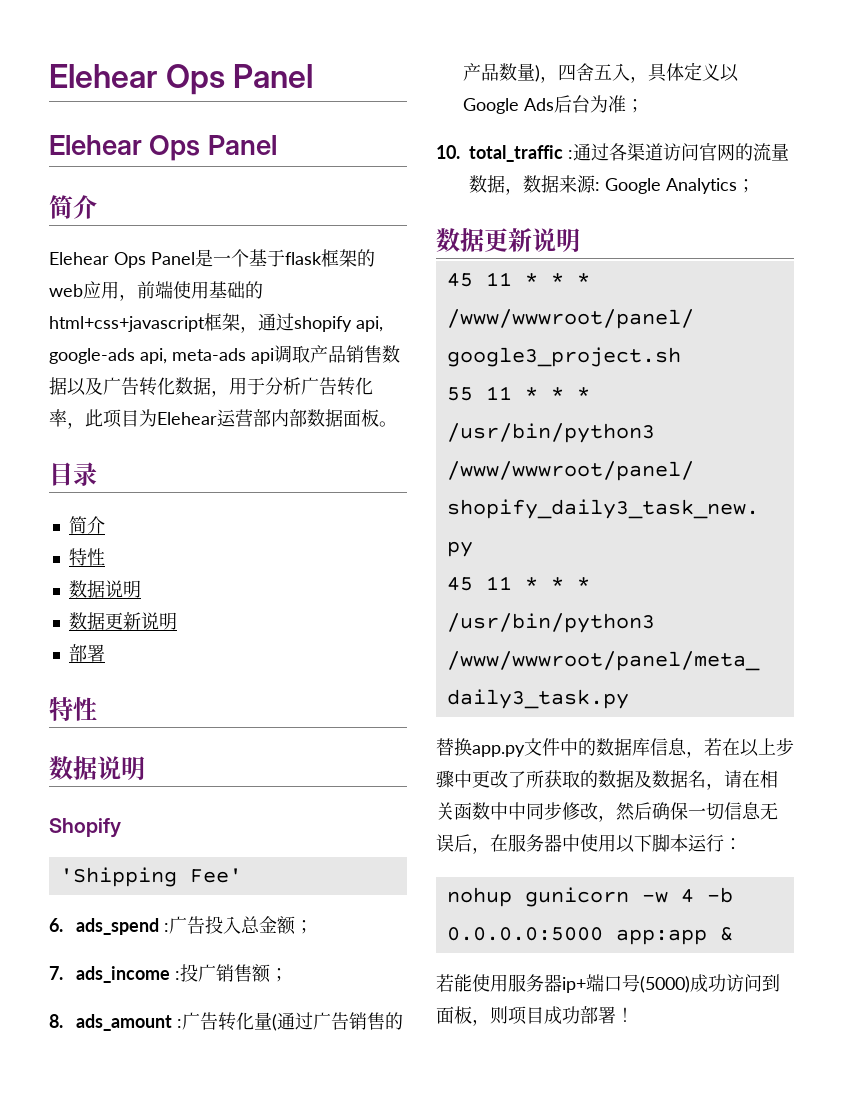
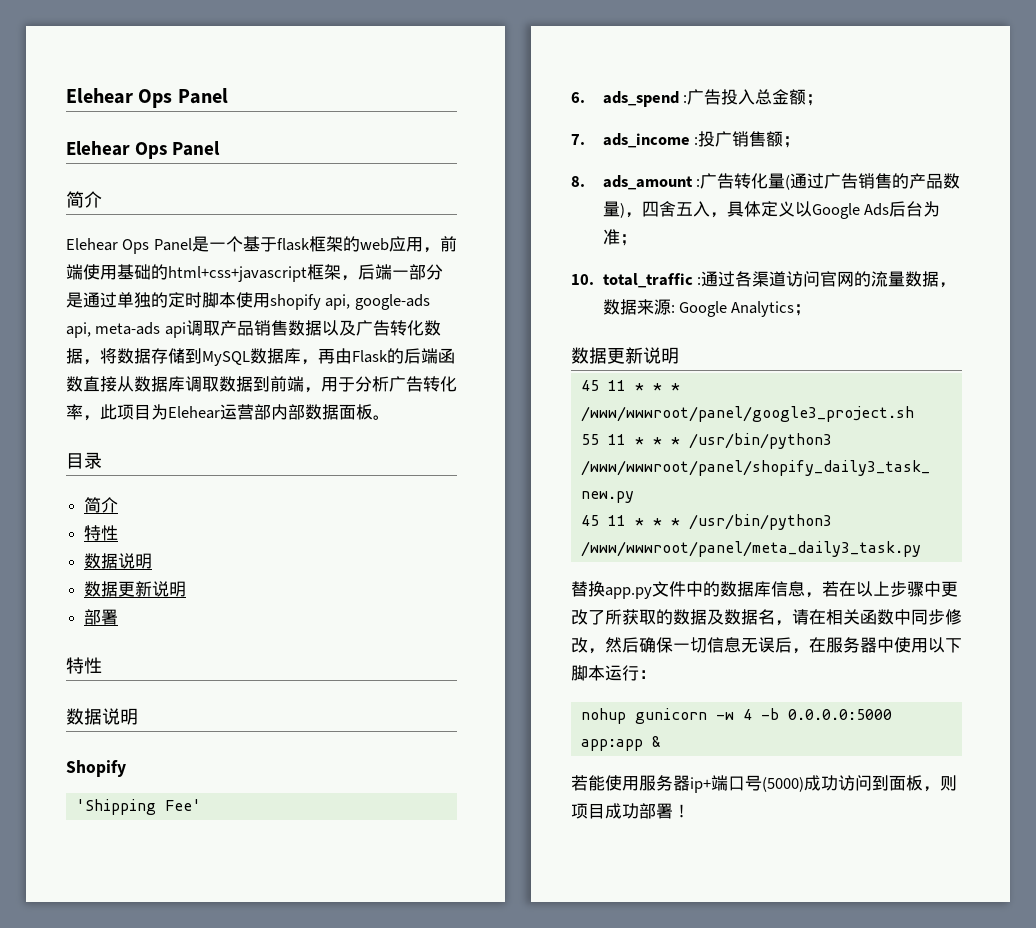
[258,313,294,331] 通过 -> [358,264,443,280] [66,292,270,308] 后端一部分是通过单独的定时脚本使用
(229, 393) none -> [100,348,455,366] [66,376,321,393] 将数据存储到MySQL数据库，再由Flask的后端函数直接从数据库调取数据到前端，
[508,802,526,820] 中 -> (911, 617) none

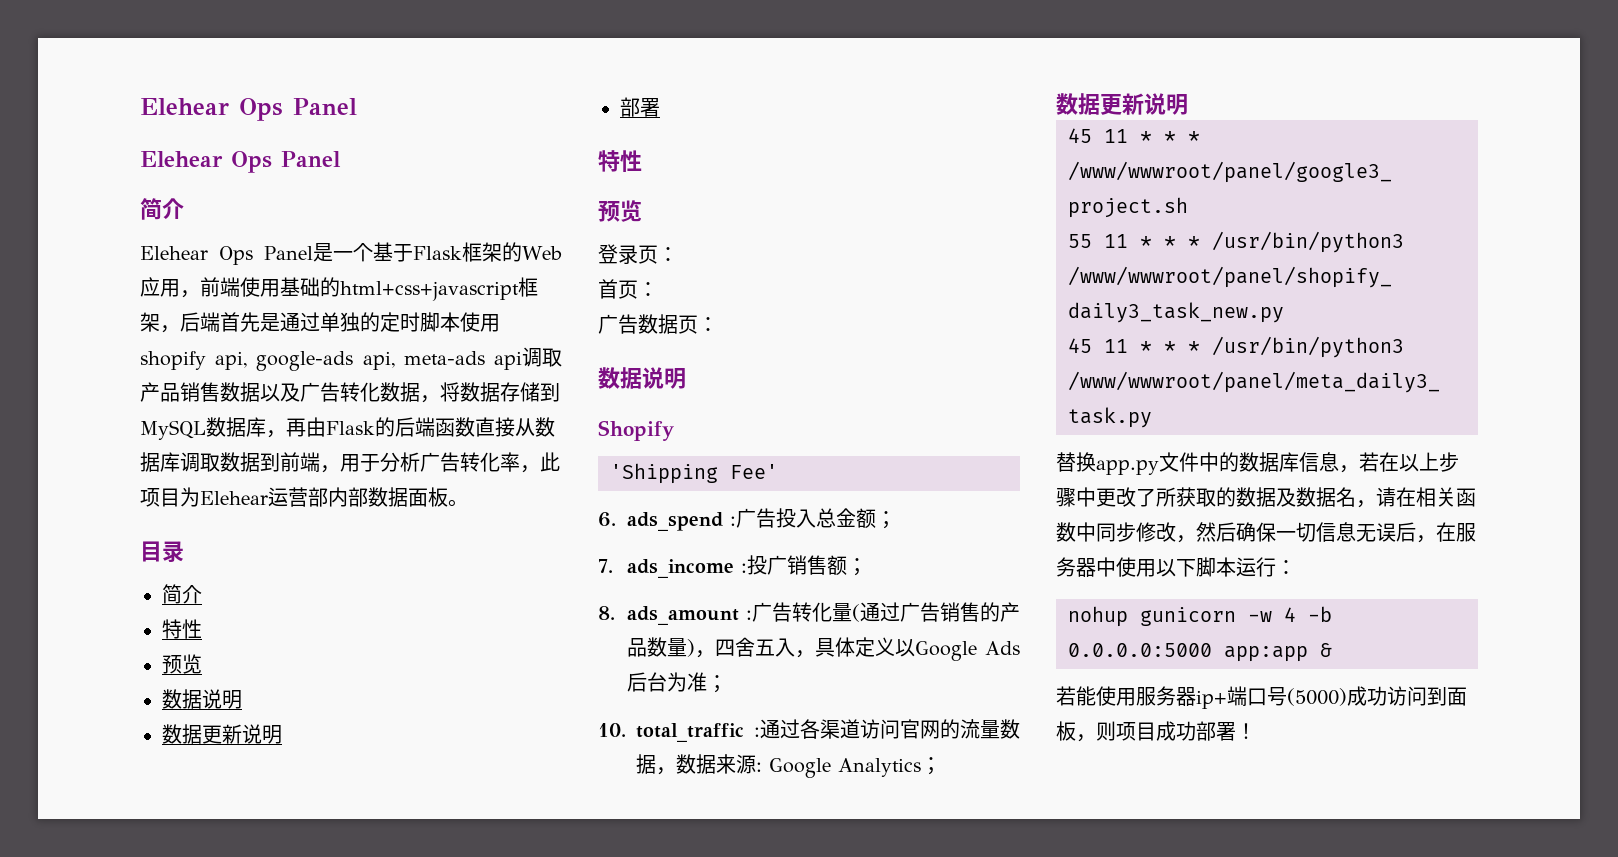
[276,236,389,252] flask框架的web -> [413,242,563,262] Flask框架的Web
[392,264,443,280] 一部分 -> [220,312,260,332] 首先
(119, 533) none -> [162,654,202,674] // 预览
(102, 665) none -> [598,200,642,222] [598,244,678,264] [598,279,658,299] [598,314,718,334] // 预览 // 登录页： // 首页： // 广告数据页：

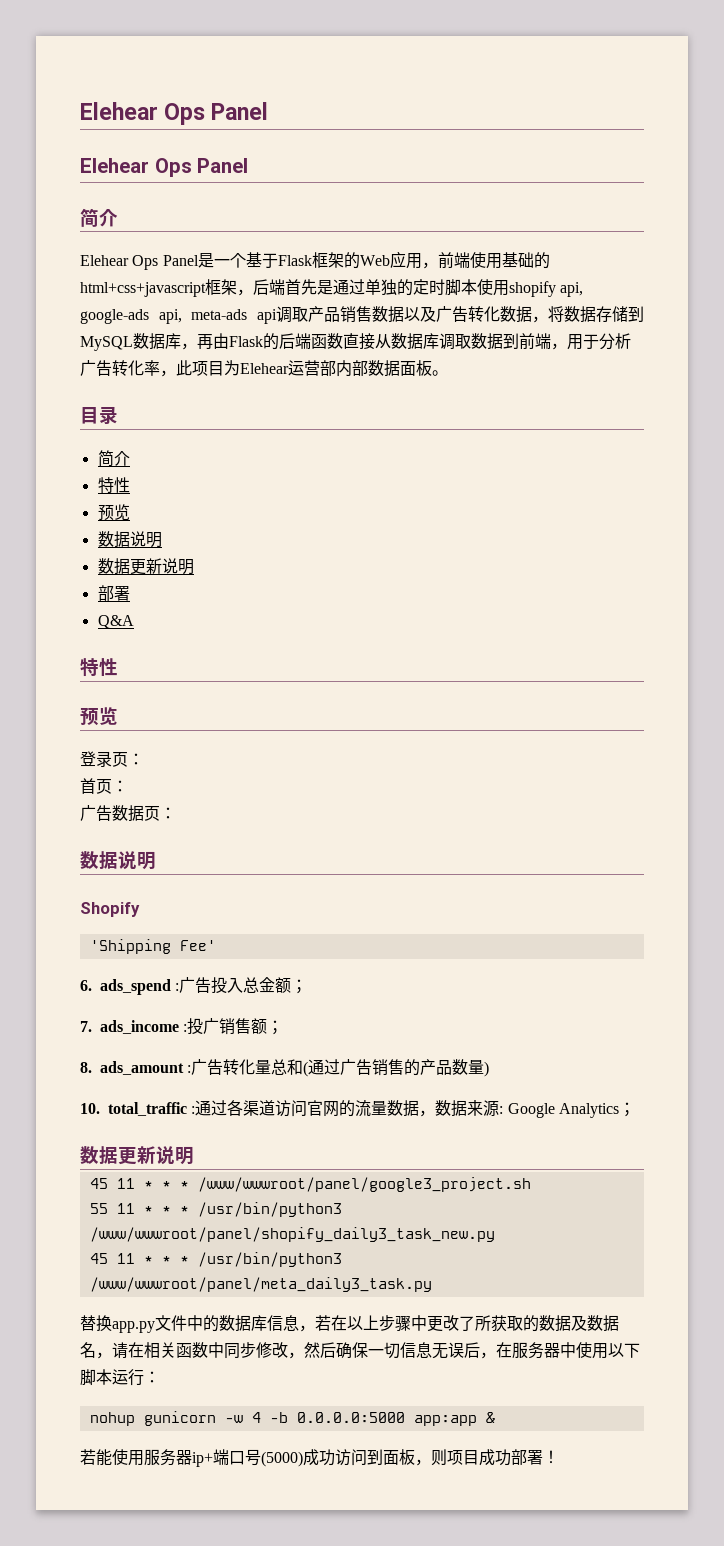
(660, 107) none -> [97,615,134,629] // Q&A
(852, 612) none -> [271,1059,304,1075] 总和
[694,637,1020,661] [626,672,727,693] ，四舍五入，具体定义以Google Ads后台为准； -> (490, 1069) none

